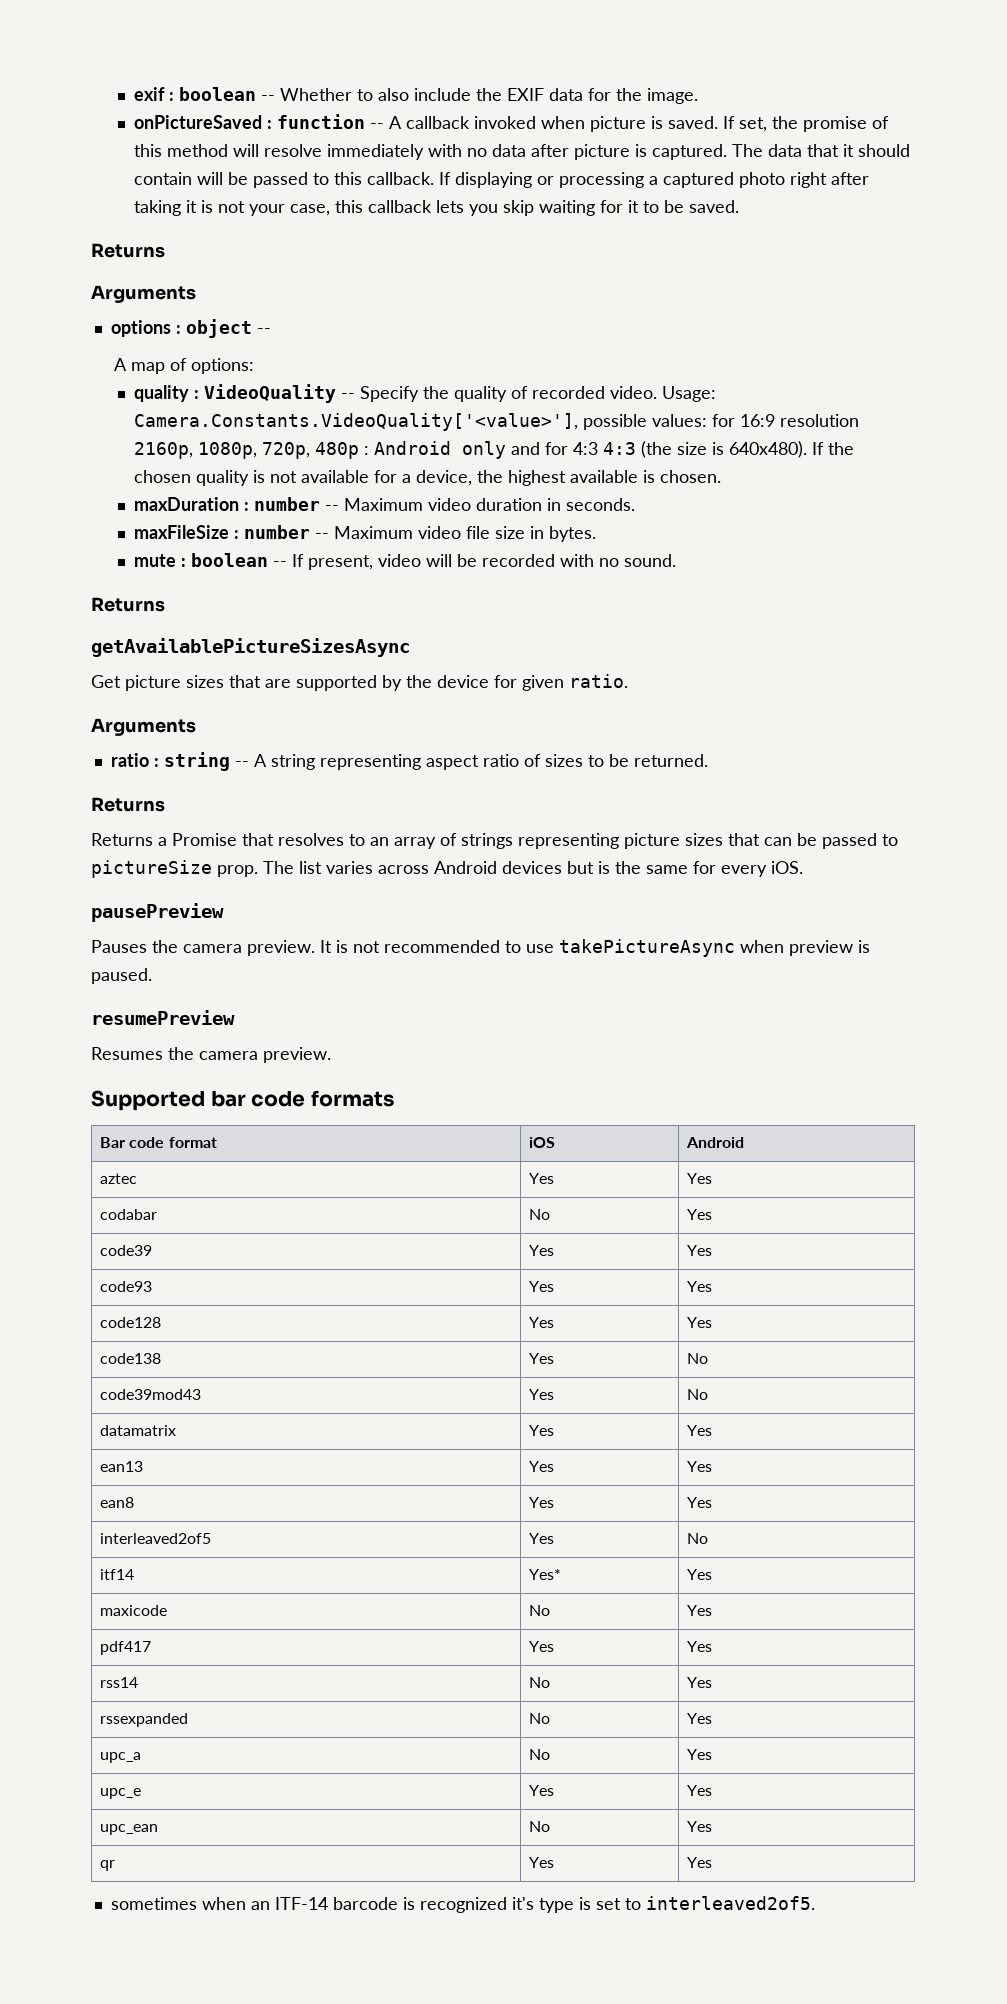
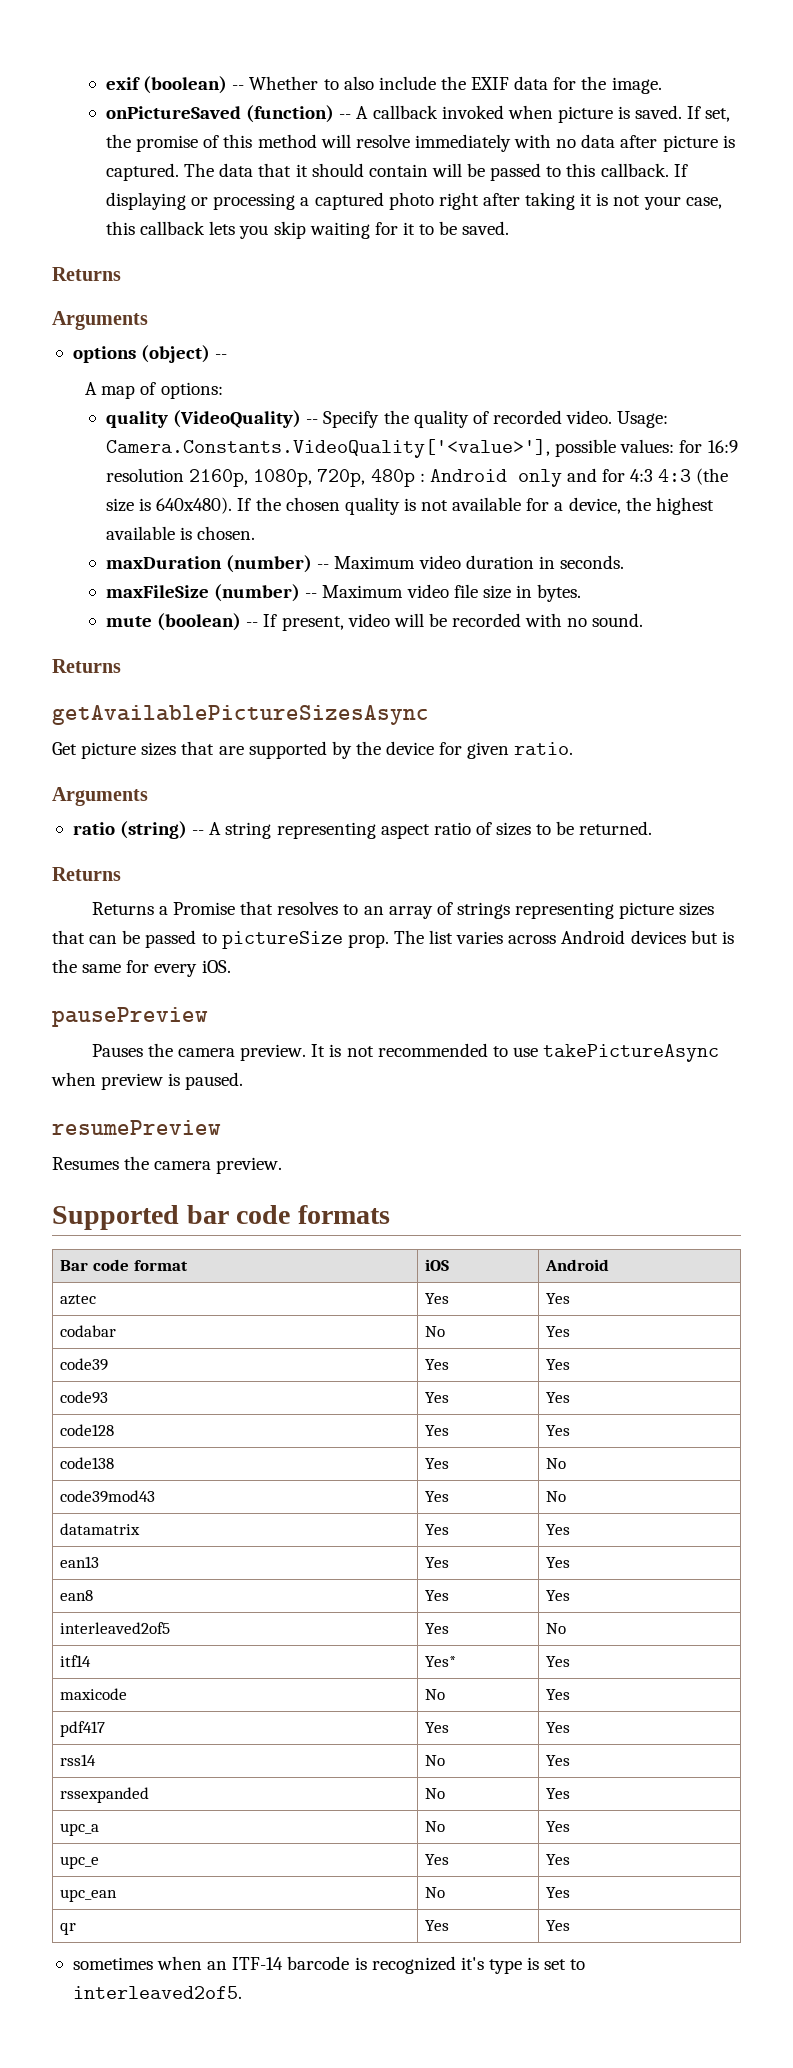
[169,87,257,101] : boolean -> [143,76,228,94] (boolean)
[267,114,366,129] : function -> [246,105,335,123] (function)
[175,319,252,338] : object -> [141,345,211,363] (object)
[194,384,337,403] : VideoQuality -> [173,410,302,428] (VideoQuality)
[244,497,321,511] : number -> [226,555,313,573] (number)
[234,525,311,539] : number -> [214,584,301,602] (number)
[181,553,269,567] : boolean -> [157,613,242,631] (boolean)
[153,752,230,771] : string -> [120,821,188,839] (string)

